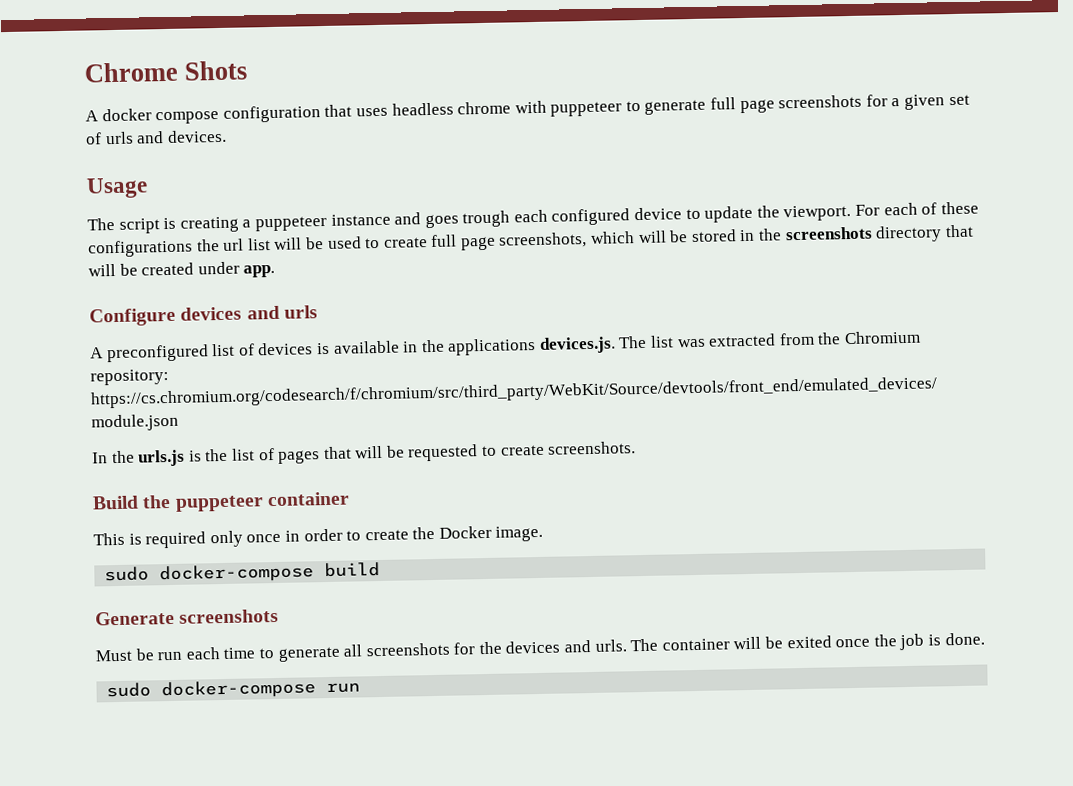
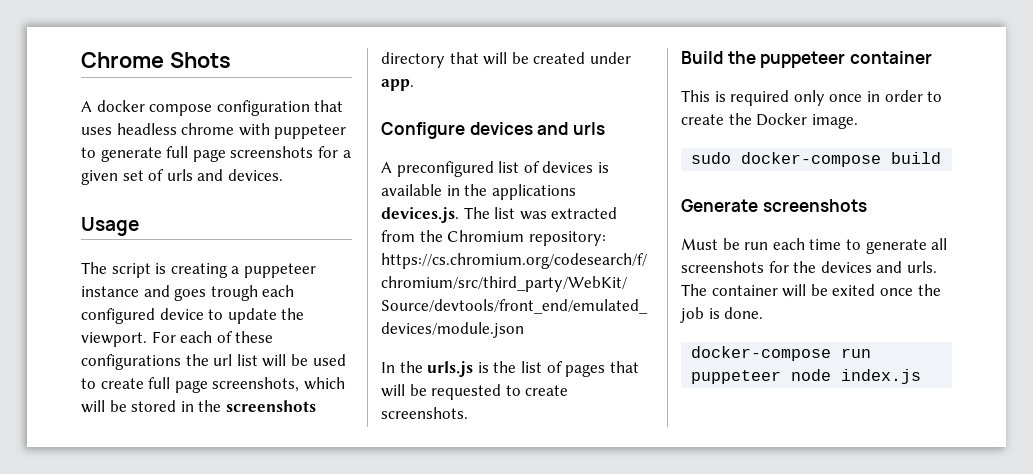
[106,682,152,698] sudo -> (764, 313) none
(361, 688) none -> [691,369,922,384] puppeteer node index.js

